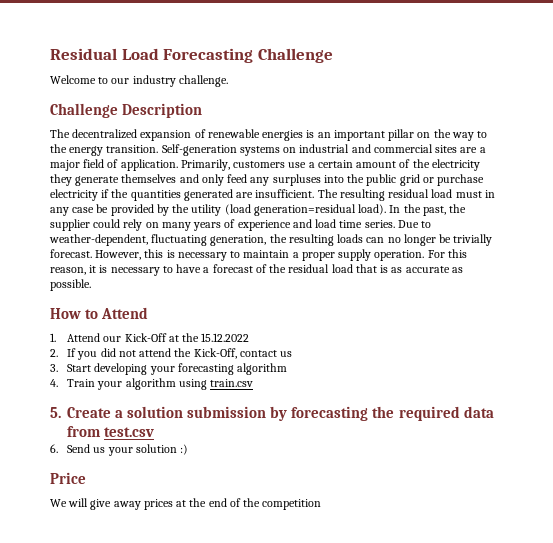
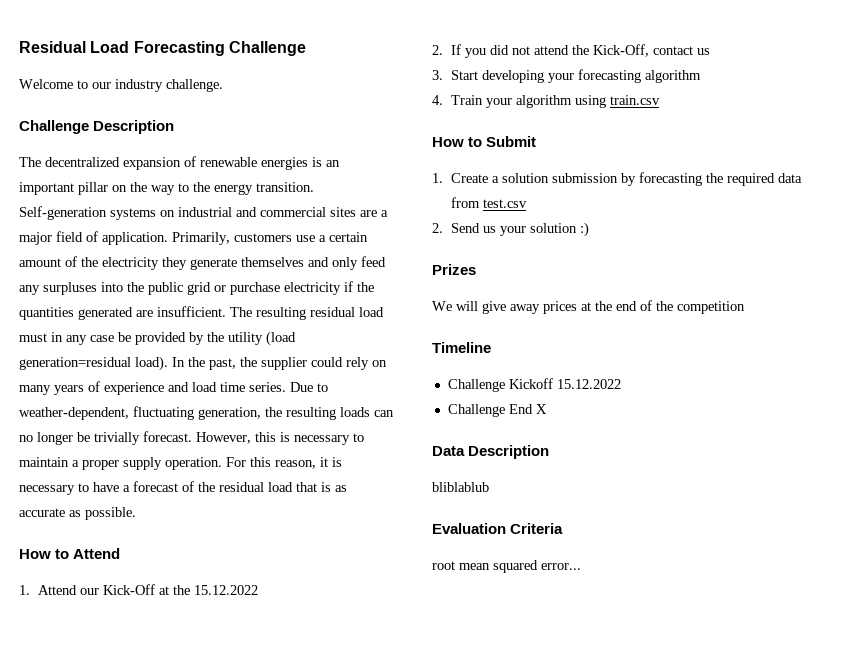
[50,407,61,418] 5. -> [432,136,537,147] [432,173,443,183] How to Submit // 1.
[50,444,58,453] 6. -> [432,223,443,233] 2.
[50,472,86,484] Price -> [432,264,476,275] Prizes
(322, 504) none -> [432,342,491,353] [447,378,621,392] [447,404,547,417] [432,445,550,459] [432,482,489,492] [432,523,564,534] [432,560,581,573] // Timeline // Challenge Kickoff 15.12.2022 // Challenge End X // Data Description // bliblablub // Evaluation Criteria // root mean squared error...

